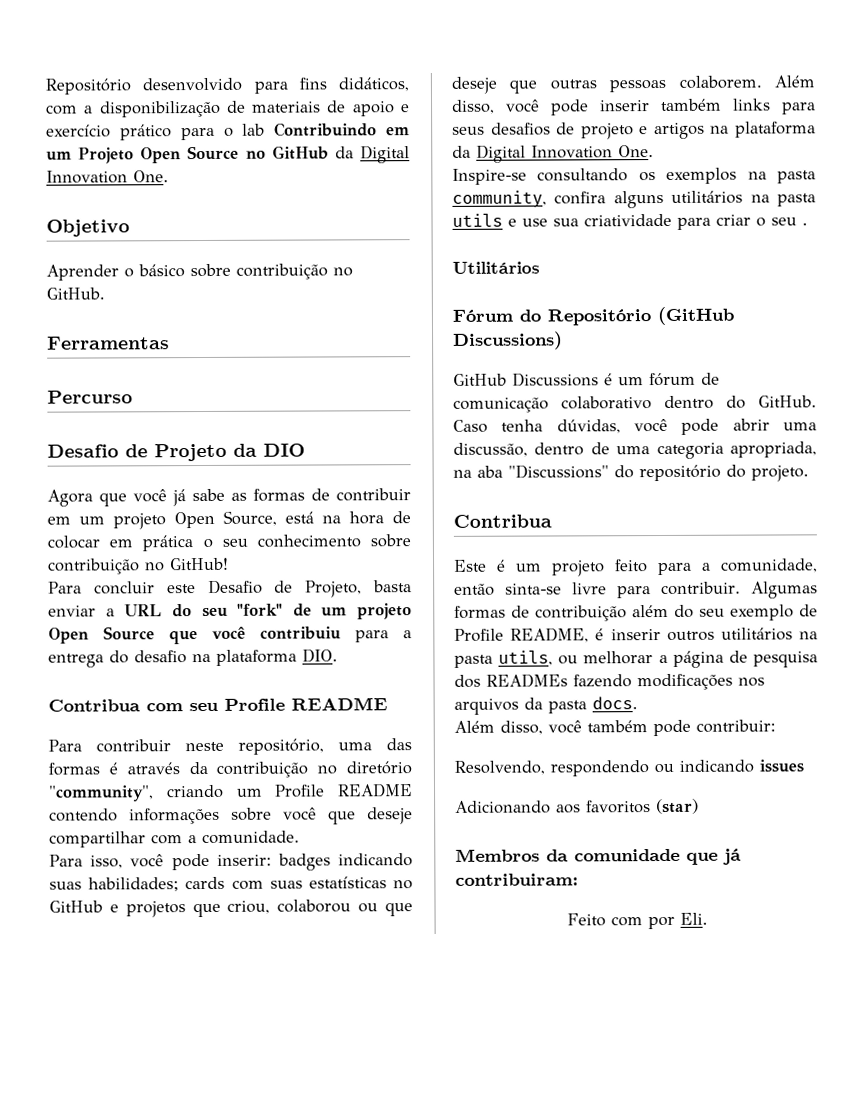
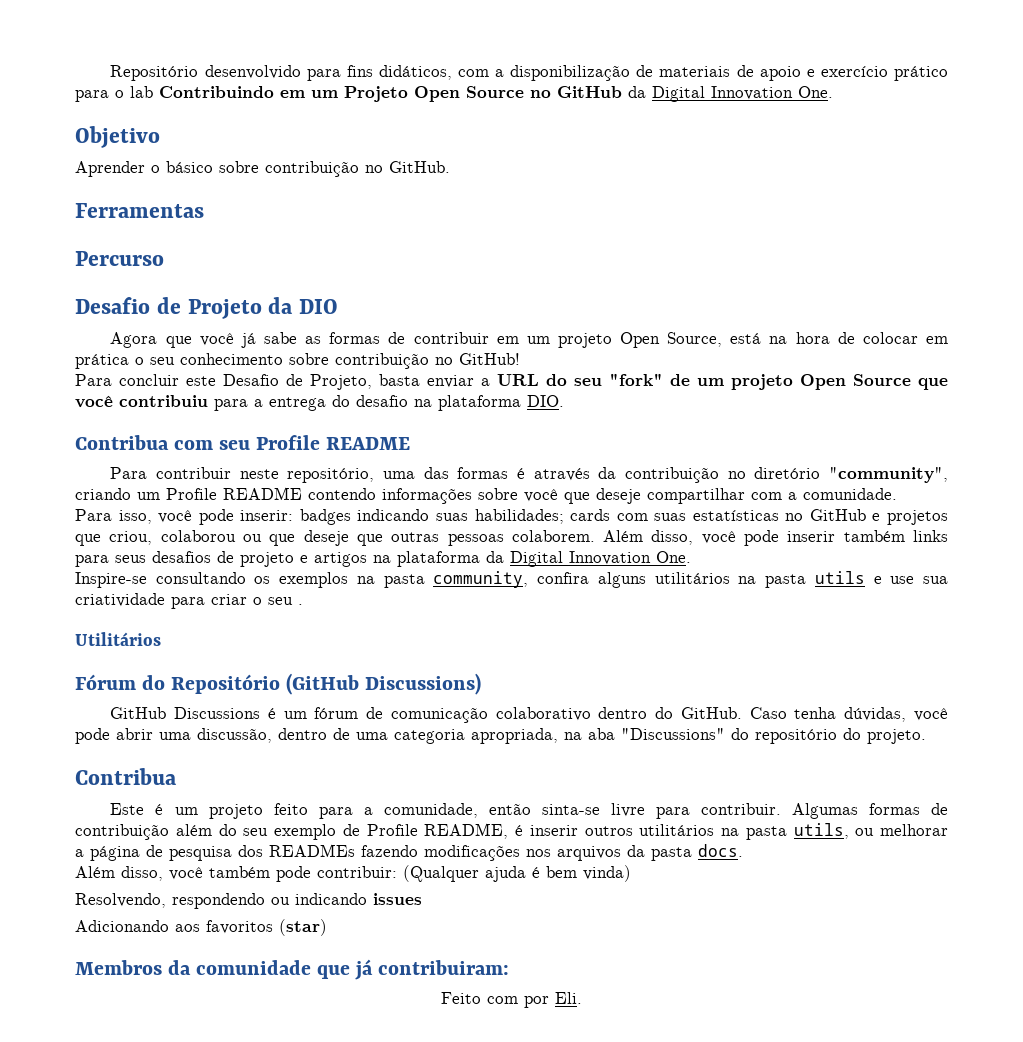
(776, 726) none -> [403,865,631,882] (Qualquer ajuda é bem vinda)

